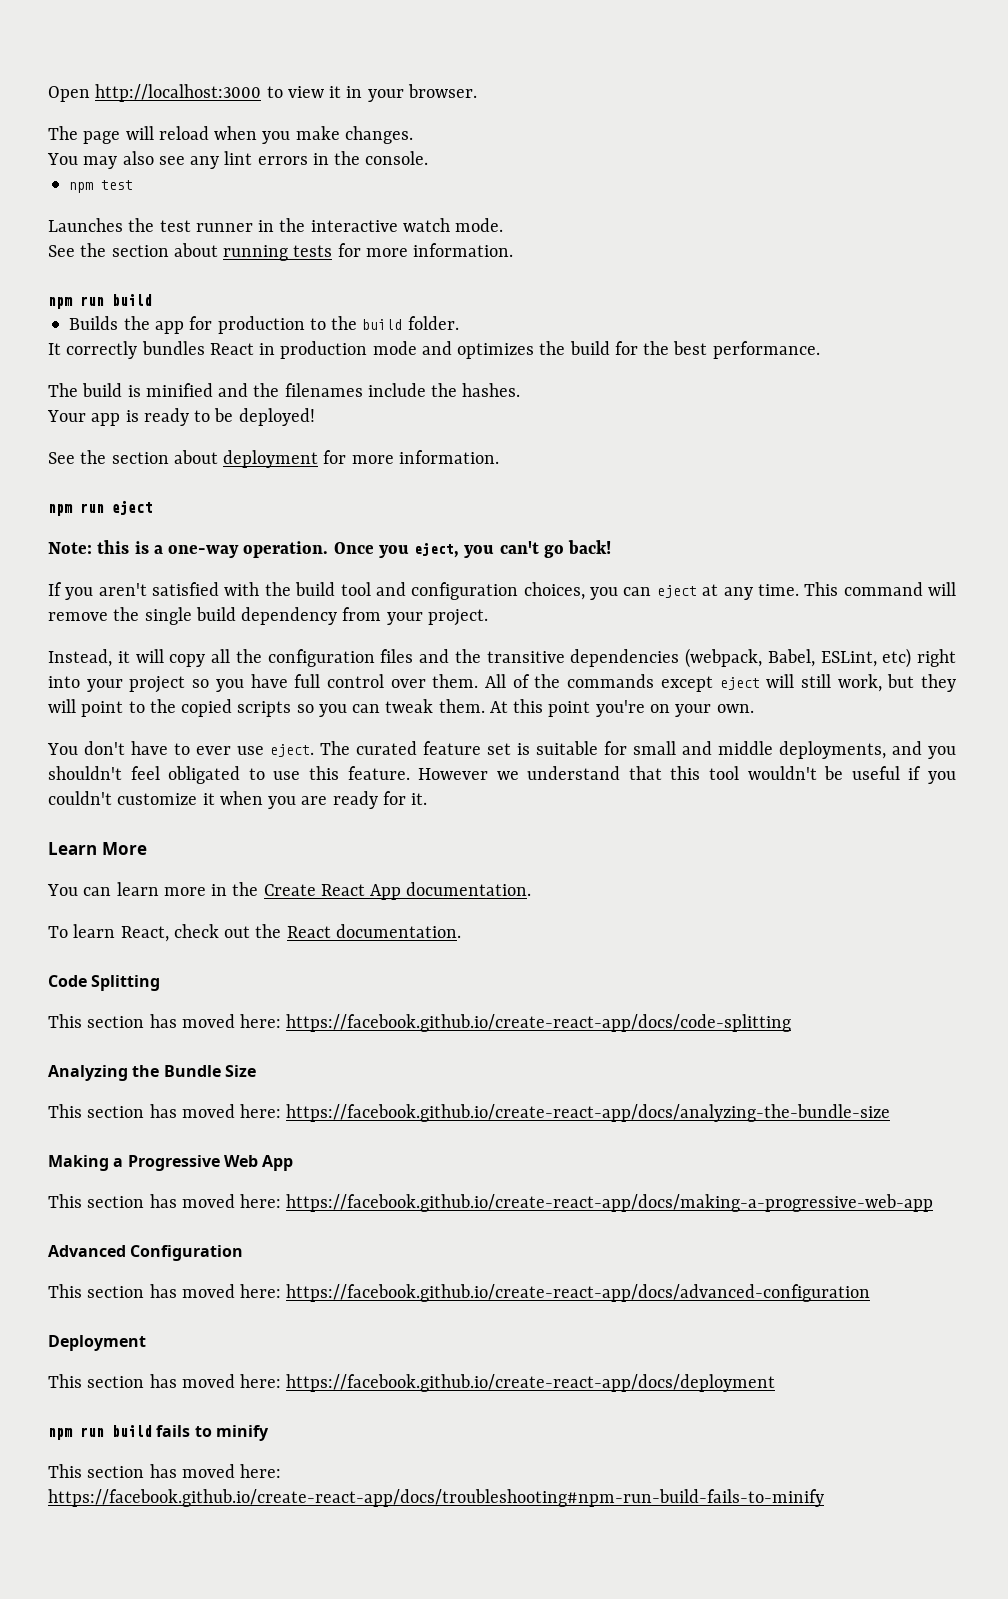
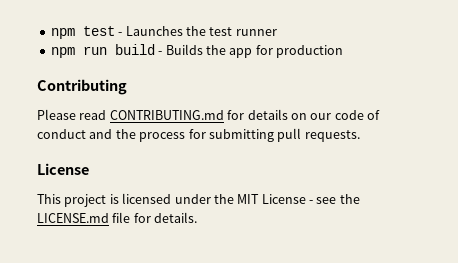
[48,84,477,102] [48,126,413,144] [47,151,429,169] Open http://localhost:3000 to view it in your browser. // The page will reload when you make changes. // You may also see any lint errors in the console. // -> (50, 33) none
(134, 185) // -> [118,32,123,36] -
[258,218,504,232] [48,243,514,261] [48,294,152,309] in the interactive watch mode. // See the section about running tests for more information. // npm run build // -> [50,44,163,58] // npm run build -
[309,316,459,330] [48,341,820,359] [48,383,521,397] [47,408,315,426] [48,450,499,468] [48,500,152,516] [48,540,612,558] [48,582,956,600] [48,607,488,626] [48,648,956,668] [48,674,957,693] [48,699,754,717] [47,741,956,759] [48,766,957,784] [48,791,428,809] [48,842,147,855] [47,882,532,900] [48,924,461,942] [48,975,161,991] [48,1014,792,1032] [48,1065,256,1081] [48,1104,891,1122] [48,1155,294,1171] [48,1194,934,1212] [48,1245,244,1261] [48,1284,871,1302] [48,1335,146,1351] [48,1374,776,1392] [48,1425,269,1441] [48,1464,282,1478] [48,1489,824,1507] to the build folder. // It correctly bundles React in production mode and optimizes the build for the best performance. // The build is minified and the filenames include the hashes. // Your app is ready to be deployed! // See the section about deployment for more information. // npm run eject // Note: this is a one-way operation. Once you eject, you can't go back! // If you aren't satisfied with the build tool and configuration choices, you can eject at any time. This command will remove the single build dependency from your project. // Instead, it will copy all the configuration files and the transitive dependencies (webpack, Babel, ESLint, etc) right into your project so you have full control over them. All of the commands except eject will still work, but they will point to the copied scripts so you can tweak them. At this point you're on your own. // You don't have to ever use eject. The curated feature set is suitable for small and middle deployments, and you shouldn't feel obligated to use this feature. However we understand that this tool wouldn't be useful if you couldn't customize it when you are ready for it. // Learn More // You can learn more in the Create React App documentation. // To learn React, check out the React documentation. // Code Splitting // This section has moved here: https://facebook.github.io/create-react-app/docs/code-splitting // Analyzing the Bundle Size // This section has moved here: https://facebook.github.io/create-react-app/docs/analyzing-the-bundle-size // Making a Progressive Web App // This section has moved here: https://facebook.github.io/create-react-app/docs/making-a-progressive-web-app // Advanced Configuration // This section has moved here: https://facebook.github.io/create-react-app/docs/advanced-configuration // Deployment // This section has moved here: https://facebook.github.io/create-react-app/docs/deployment // npm run build fails to minify // This section has moved here: https://facebook.github.io/create-react-app/docs/troubleshooting#npm-run-build-fails-to-minify -> [37,79,127,95] [37,109,380,120] [37,128,360,142] [37,163,89,175] [37,193,360,207] [37,212,198,223] // Contributing // Please read CONTRIBUTING.md for details on our code of conduct and the process for submitting pull requests. // License // This project is licensed under the MIT License - see the LICENSE.md file for details.

